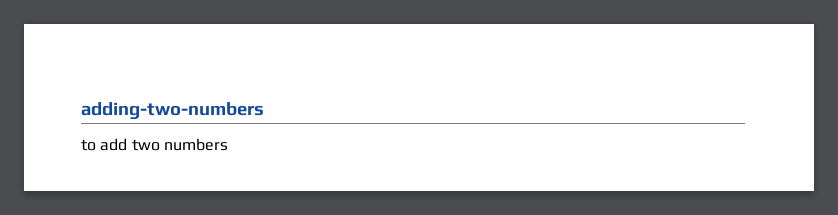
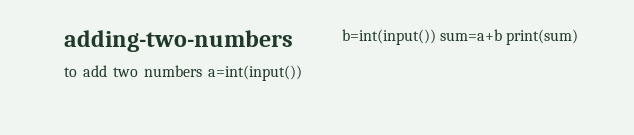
(228, 144) none -> [208,65,302,81] [342,29,579,45] a=int(input()) b=int(input()) sum=a+b print(sum)

